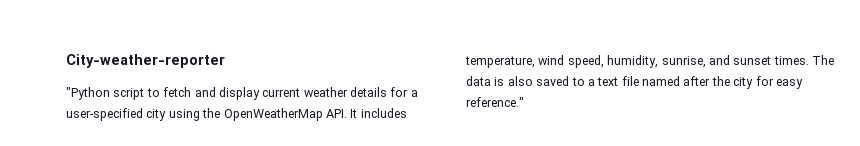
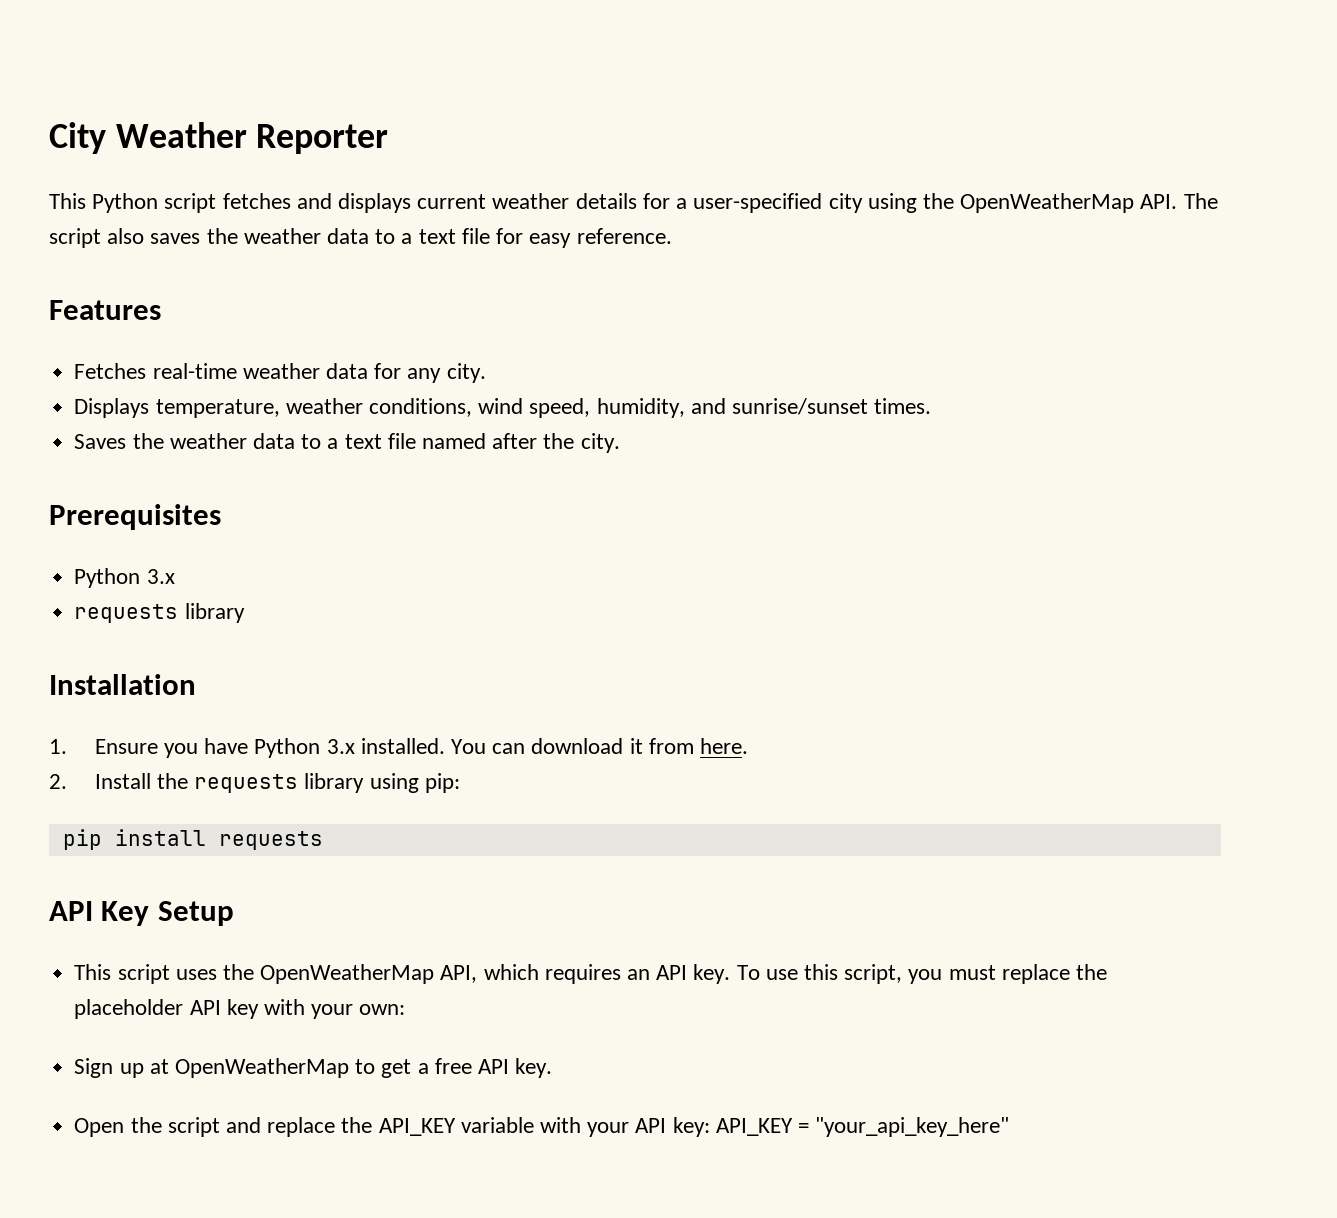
[66,54,225,68] [66,87,260,100] City-weather-reporter // "Python script to fetch and display -> [49,122,389,154] [49,193,412,213] City Weather Reporter // This Python script fetches and displays
[350,108,407,118] [465,55,834,68] [466,76,570,86] It includes temperature, wind speed, humidity, sunrise, and sunset times. The data is also saved -> [1183,193,1218,209] [49,228,672,248] [49,300,161,320] [74,363,486,383] [74,398,932,418] [74,433,295,449] The script also saves the weather data to a text file for easy reference. // Features // Fetches real-time weather data for any city. // Displays temperature, weather conditions, wind speed, humidity, and sunrise/sunset times. // Saves the weather data
[733,76,803,89] [466,97,524,107] city for easy reference." -> [580,433,620,453] [49,504,221,530] [74,568,175,588] [74,603,245,623] [49,674,196,695] [49,738,749,758] [49,773,460,793] [62,829,323,850] [49,901,234,926] [74,964,1108,984] [74,999,406,1019] [74,1058,553,1078] [74,1117,1010,1137] city. // Prerequisites // Python 3.x // requests library // Installation // 1. Ensure you have Python 3.x installed. You can download it from here. // 2. Install the requests library using pip: // pip install requests // API Key Setup // This script uses the OpenWeatherMap API, which requires an API key. To use this script, you must replace the placeholder API key with your own: // Sign up at OpenWeatherMap to get a free API key. // Open the script and replace the API_KEY variable with your API key: API_KEY = "your_api_key_here"

